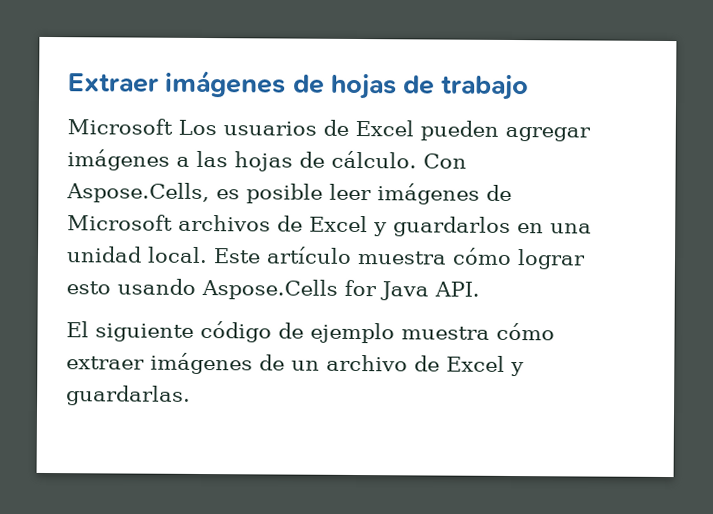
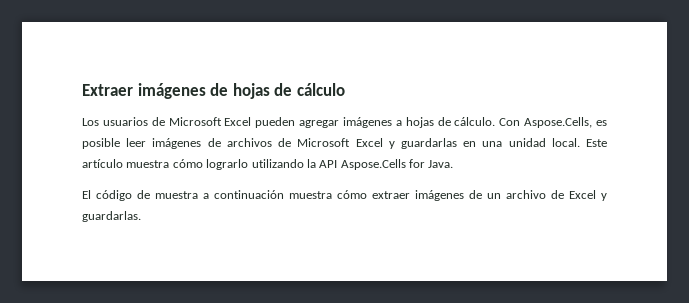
[441,74,530,101] [67,118,173,135] trabajo // Microsoft -> [296,83,345,96] cálculo //
(349, 127) none -> [168,117,222,126] Microsoft
[196,150,228,168] las -> (402, 123) none
[67,214,173,231] Microsoft -> (221, 142) none
[309,215,511,237] Excel y guardarlos -> [297,138,457,149] Microsoft Excel y guardarlas
[517,249,586,270] [66,278,480,301] lograr esto usando Aspose.Cells for Java API. -> [206,159,454,170] lograrlo utilizando la API Aspose.Cells for Java.
[95,323,194,342] siguiente -> (91, 194) none
[310,322,395,344] ejemplo -> [155,190,284,199] muestra a continuación

